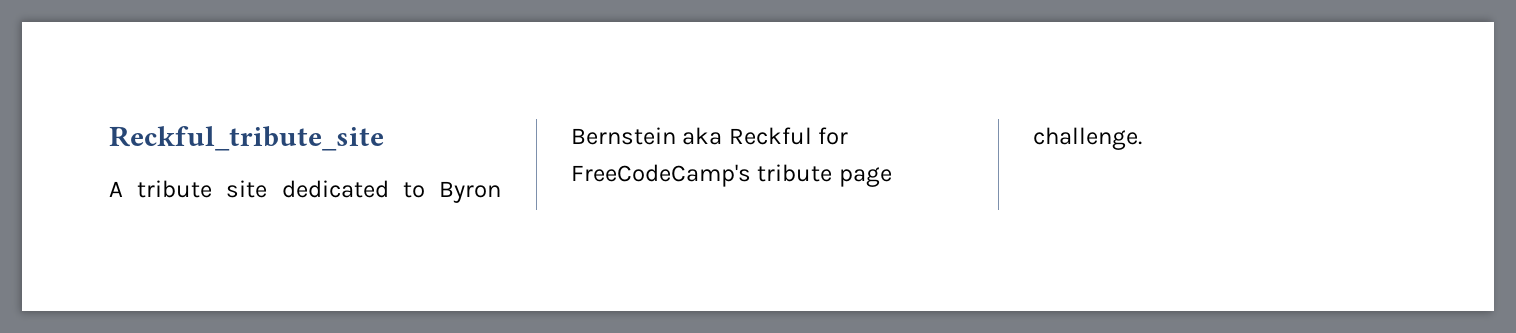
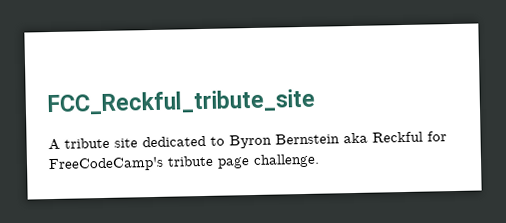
[109,126,384,151] Reckful_tribute_site -> [47,88,315,116] FCC_Reckful_tribute_site

